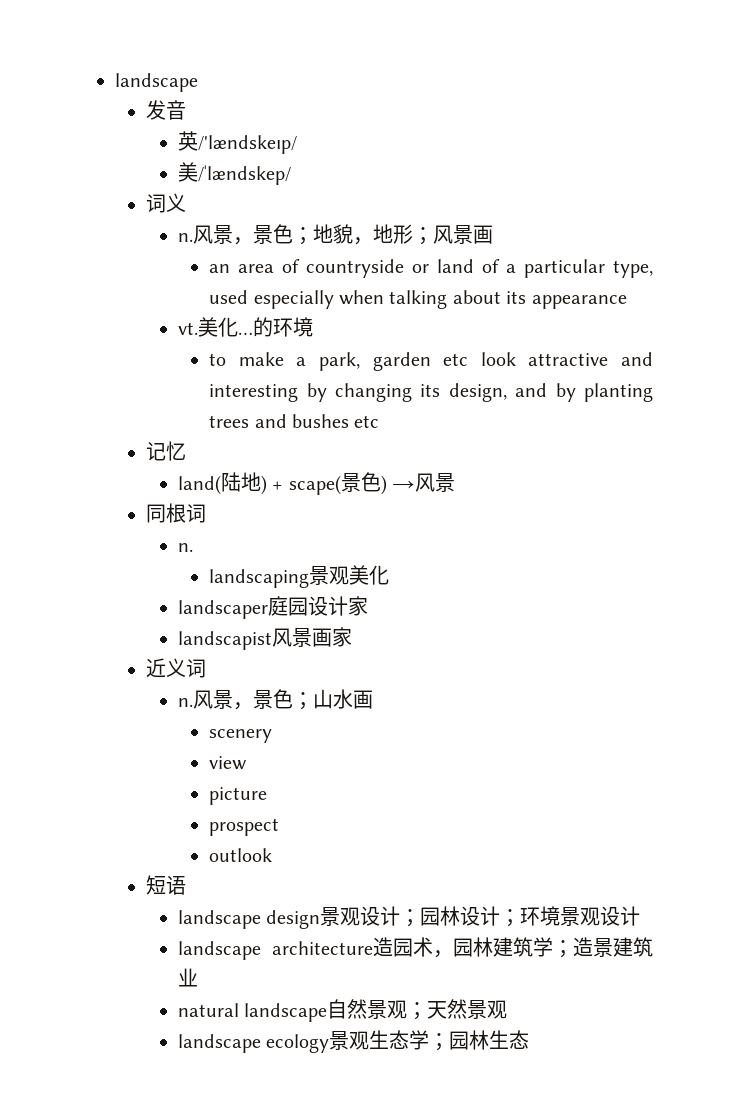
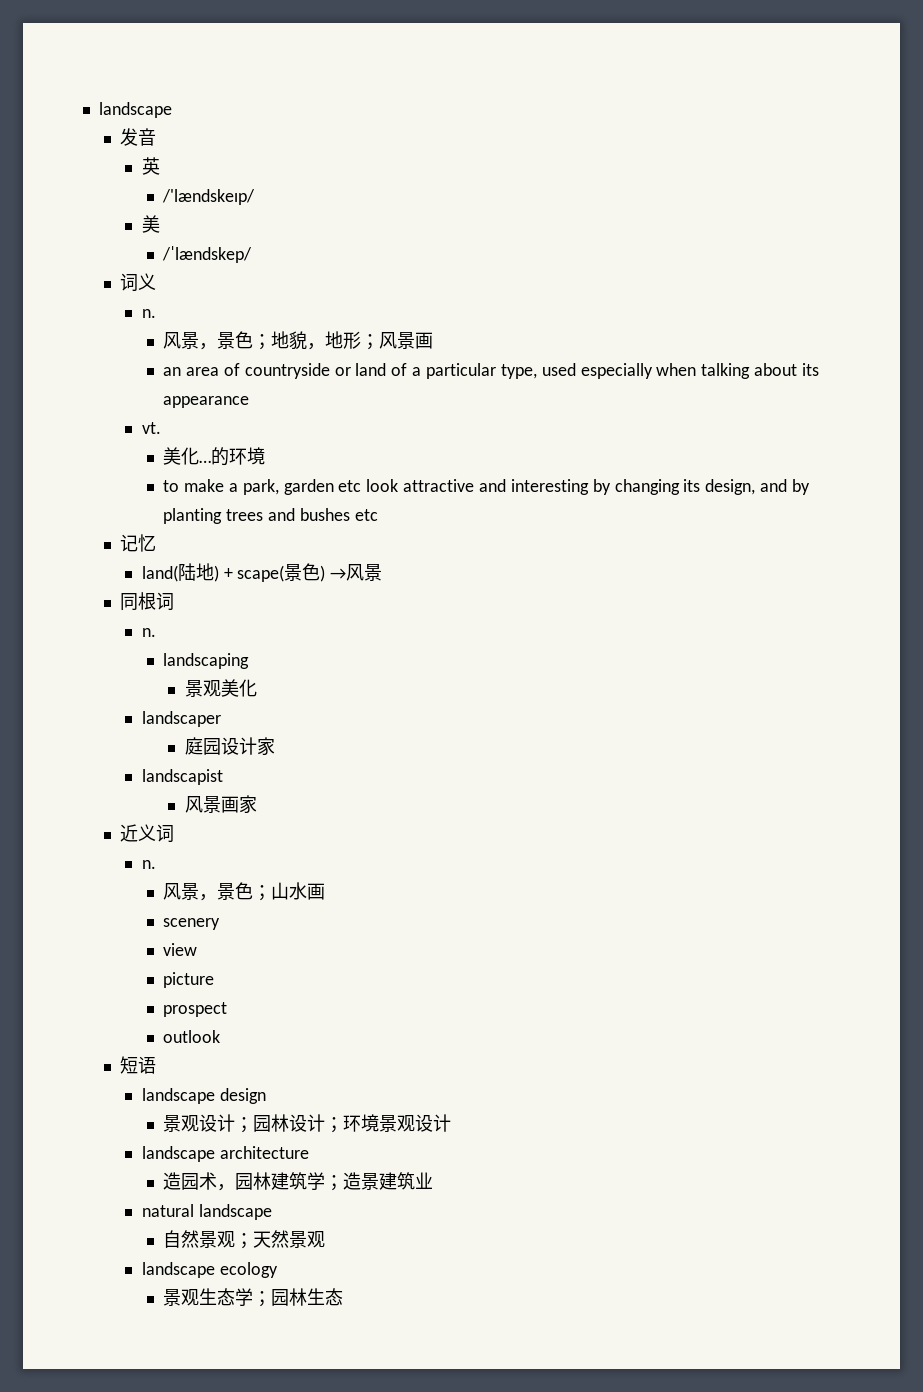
(198, 141) none -> (160, 166) //
(198, 172) none -> (160, 224) //
(193, 237) none -> (156, 313) //
(198, 328) none -> (161, 428) //
(310, 578) none -> (250, 661) //
(268, 609) none -> (221, 719) //
(272, 640) none -> (223, 777) //
(193, 702) none -> (156, 864) //
(321, 919) none -> (266, 1096) //
(373, 948) none -> (309, 1152) //
(328, 1012) none -> (272, 1212) //
(330, 1043) none -> (278, 1270) //

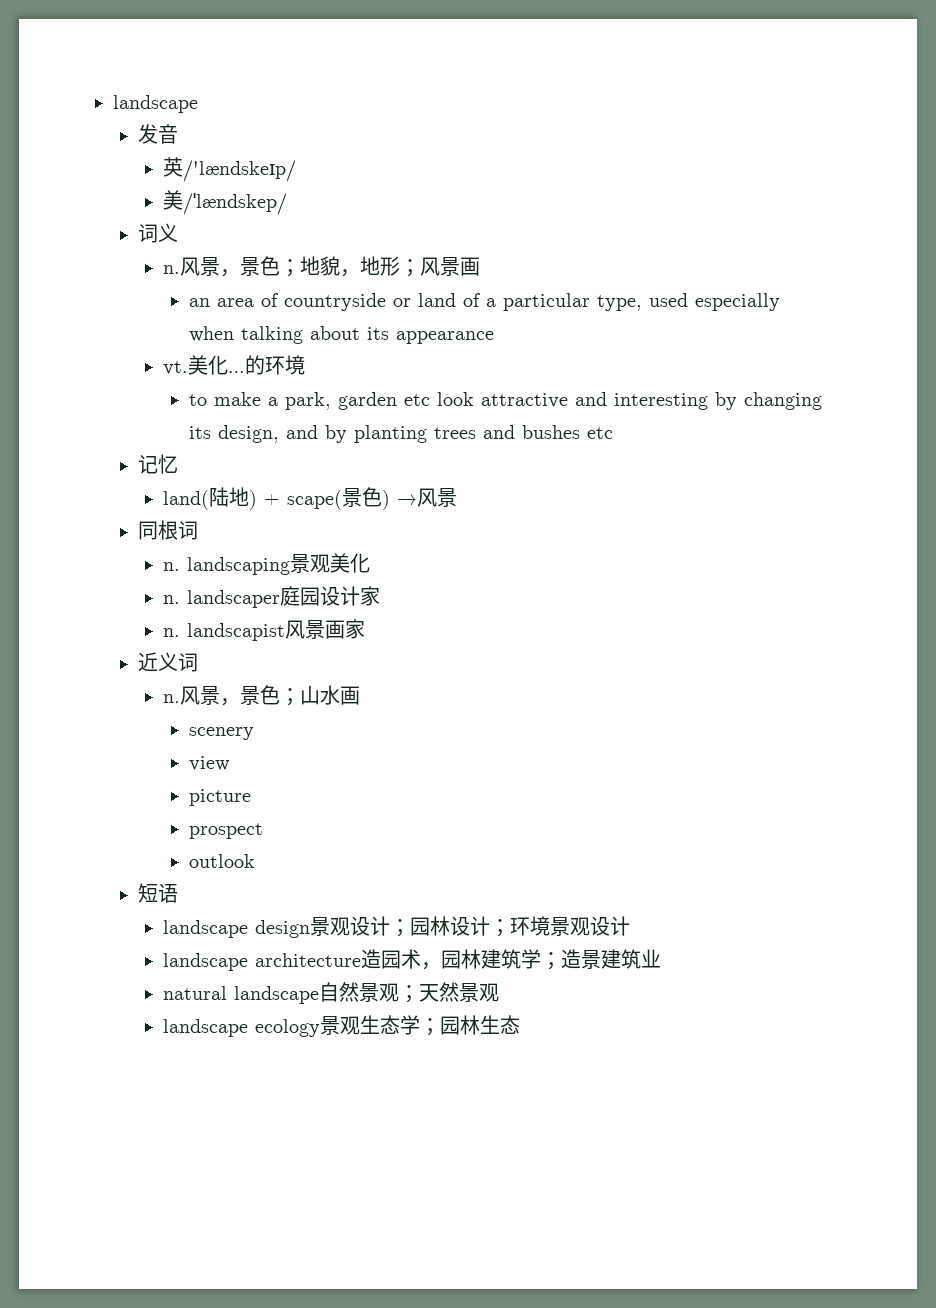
(160, 166) // -> (184, 167) none
(160, 224) // -> (184, 200) none
(156, 313) // -> (181, 269) none
(161, 428) // -> (189, 368) none
(156, 632) // -> (181, 566) none
(250, 661) // -> (291, 566) none
(257, 688) none -> [163,595,181,604] n.
(221, 719) // -> (281, 599) none
(275, 746) none -> [163,628,181,637] n.
(223, 777) // -> (286, 632) none
(156, 864) // -> (181, 698) none
(266, 1096) // -> (311, 929) none
(309, 1152) // -> (362, 960) none
(272, 1212) // -> (320, 995) none
(278, 1270) // -> (321, 1028) none

